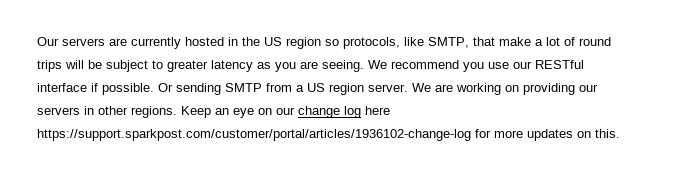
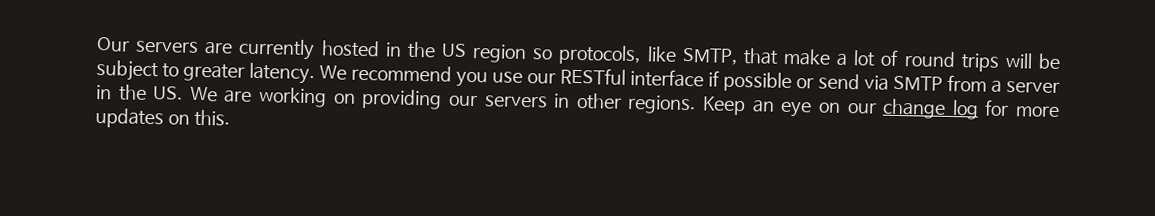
[211,60,364,72] latency as you are seeing. -> [249,62,316,85] latency.
[102,83,408,95] possible. Or sending SMTP from a US region server. -> [722,71,1060,93] [96,84,184,101] possible or send via SMTP from a server in the US.
[365,106,390,115] [37,129,471,141] here https://support.sparkpost.com/customer/portal/articles/1936102-change-log -> (979, 109) none

